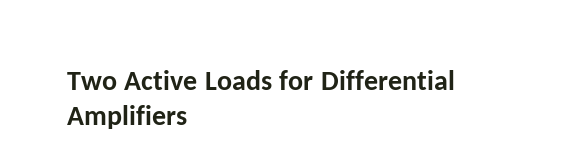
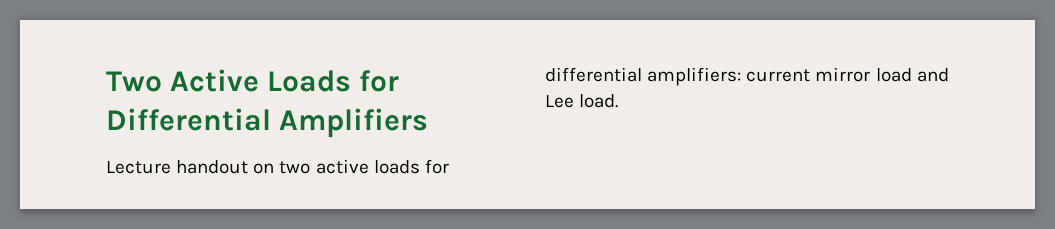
(187, 117) none -> [106,159,449,174] [545,67,949,86] [545,94,619,108] // Lecture handout on two active loads for differential amplifiers: current mirror load and Lee load.

